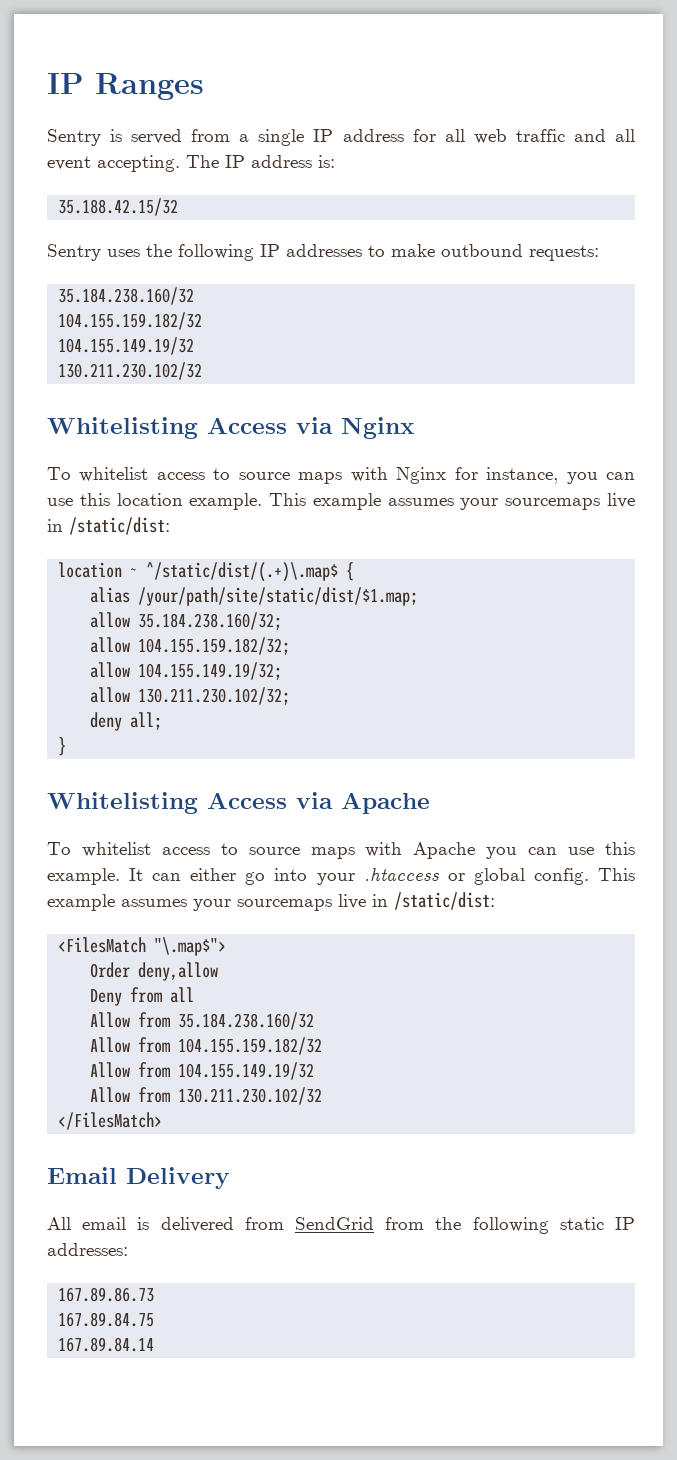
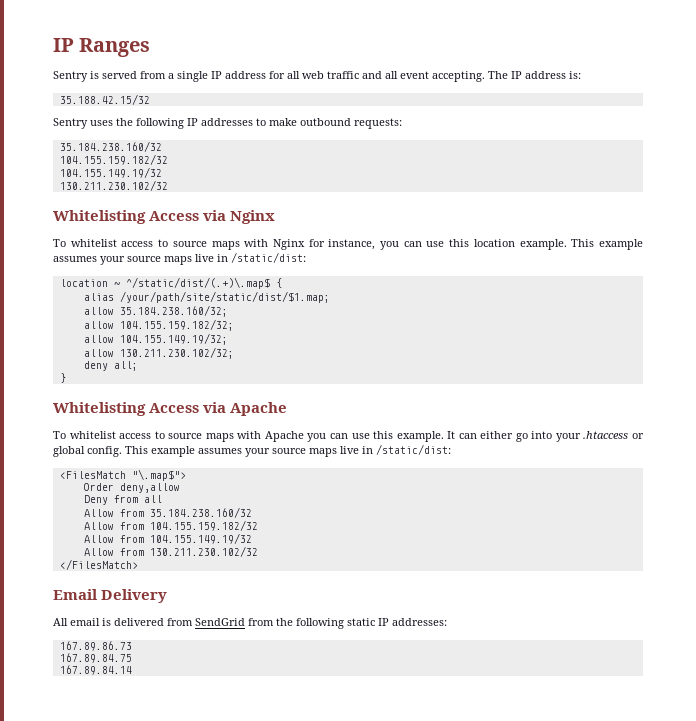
[505,498,601,510] sourcemaps -> [127,256,192,265] source maps
[237,899,332,911] sourcemaps -> [272,448,337,457] source maps

